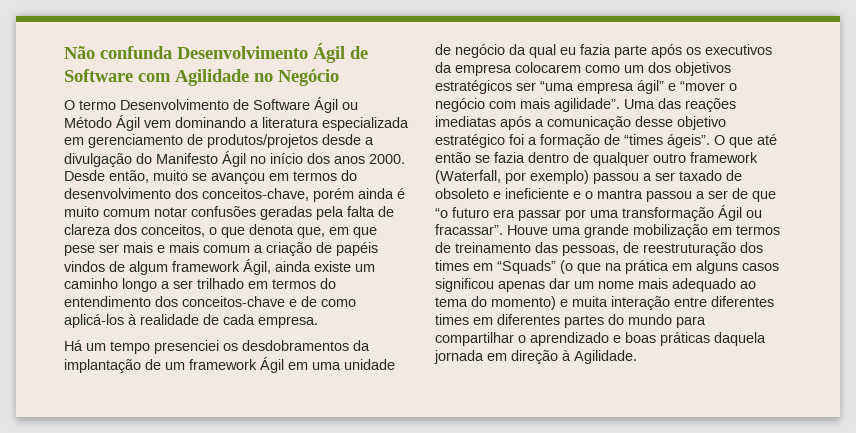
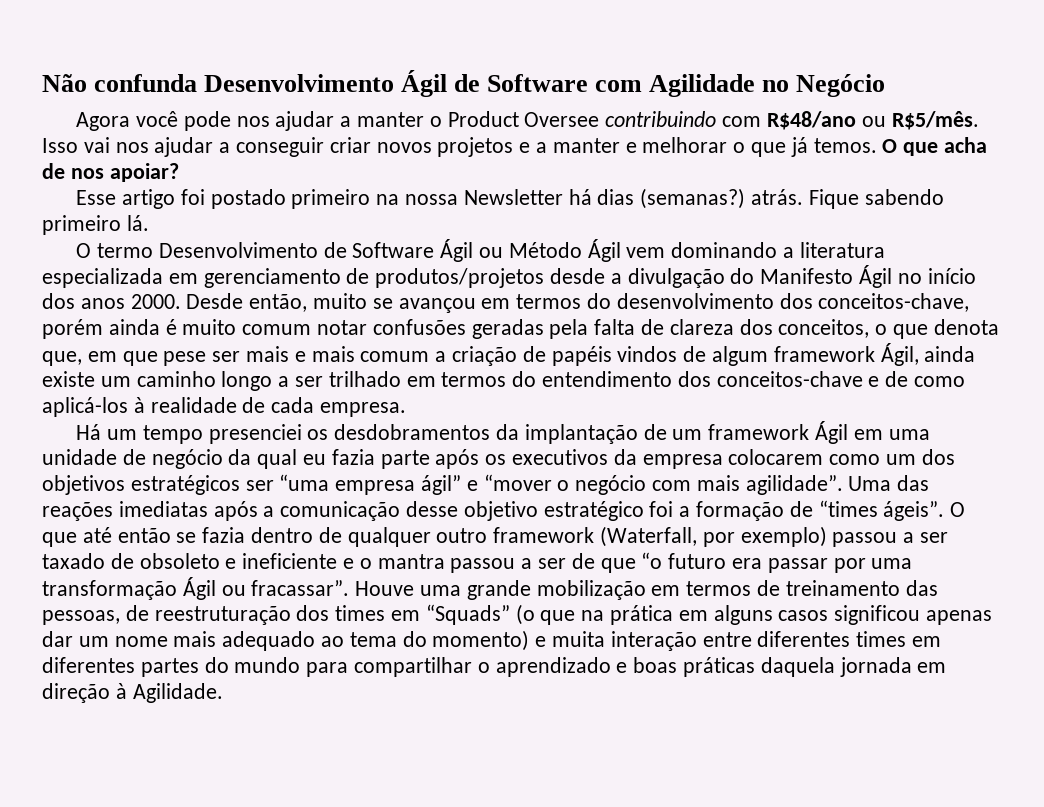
(339, 77) none -> [76,111,979,131] [42,137,988,157] [42,163,179,182] [76,188,944,209] [42,215,149,235] // Agora você pode nos ajudar a manter o Product Oversee contribuindo com R$48/ano ou R$5/mês. Isso vai nos ajudar a conseguir criar novos projetos e a manter e melhorar o que já temos. O que acha de nos apoiar? // Esse artigo foi postado primeiro na nossa Newsletter há dias (semanas?) atrás. Fique sabendo primeiro lá.

